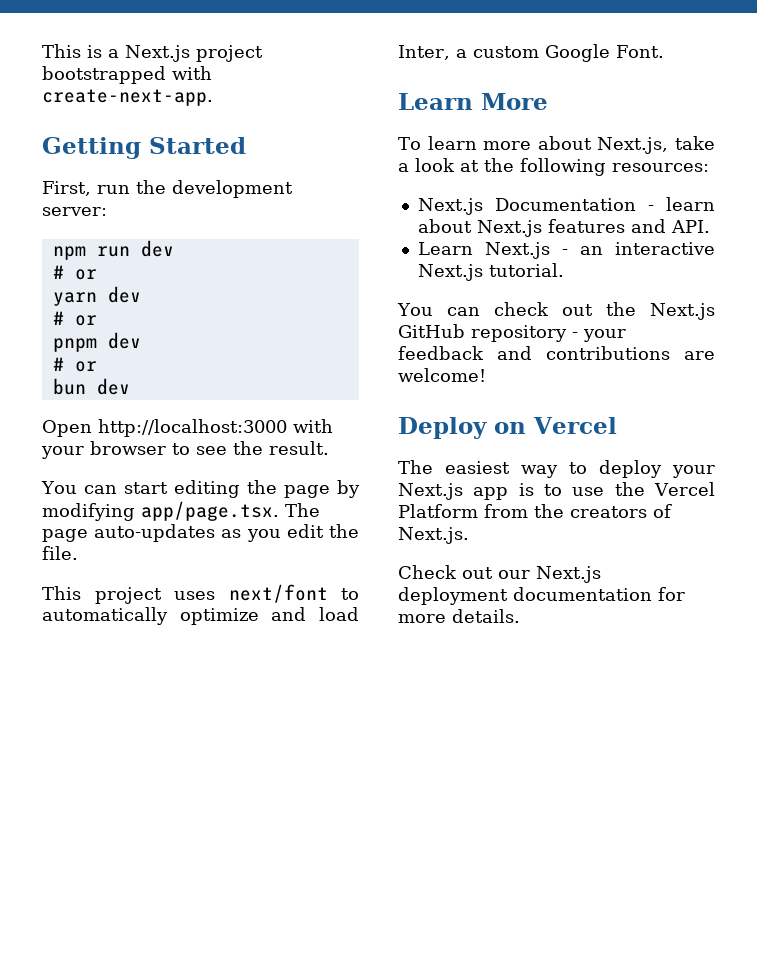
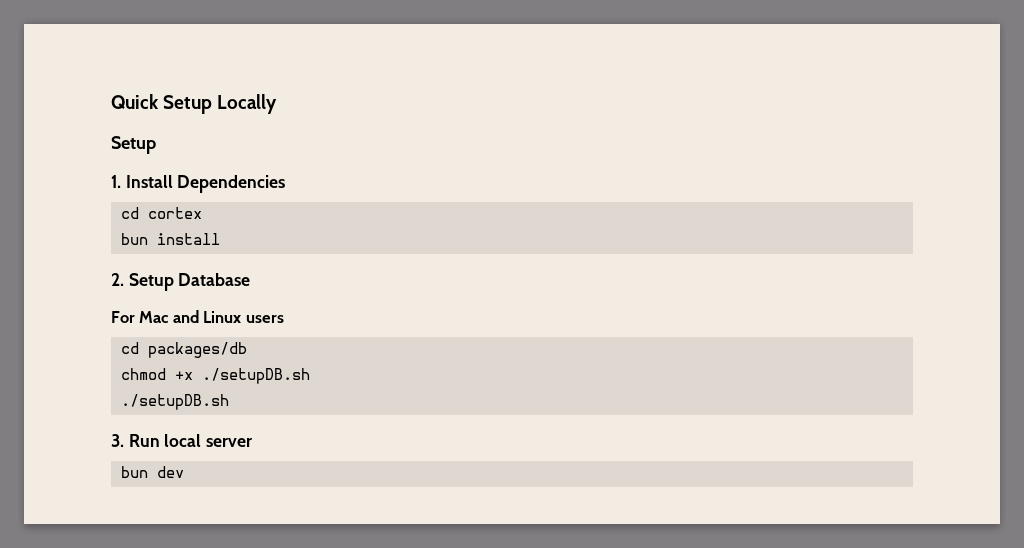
[42,44,263,62] [42,66,212,84] [42,89,213,106] [42,137,246,159] [42,180,293,198] [42,207,107,216] [52,240,174,260] [52,265,97,280] [52,286,141,306] [52,311,97,326] [52,332,141,352] [52,357,97,372] [52,378,130,395] [42,419,333,437] [41,441,329,459] [41,480,360,498] [42,501,320,521] [42,524,359,542] [42,546,78,560] [42,584,359,604] [42,607,359,625] [398,44,664,62] [398,93,548,110] [398,136,715,154] [398,158,709,176] [417,197,715,215] [417,219,710,237] [417,242,715,259] [417,263,564,281] [397,302,715,320] [398,324,626,342] [398,346,715,360] [398,368,486,382] [398,417,617,439] [398,460,715,478] [398,482,716,500] [398,504,672,518] [398,527,469,544] [398,565,601,583] [398,587,685,605] [398,609,520,623] This is a Next.js project bootstrapped with create-next-app. // Getting Started // First, run the development server: // npm run dev // # or // yarn dev // # or // pnpm dev // # or // bun dev // Open http://localhost:3000 with your browser to see the result. // You can start editing the page by modifying app/page.tsx. The page auto-updates as you edit the file. // This project uses next/font to automatically optimize and load Inter, a custom Google Font. // Learn More // To learn more about Next.js, take a look at the following resources: // Next.js Documentation - learn about Next.js features and API. // Learn Next.js - an interactive Next.js tutorial. // You can check out the Next.js GitHub repository - your feedback and contributions are welcome! // Deploy on Vercel // The easiest way to deploy your Next.js app is to use the Vercel Platform from the creators of Next.js. // Check out our Next.js deployment documentation for more details. -> [111,94,278,114] [111,136,156,154] [111,175,286,193] [120,207,202,219] [120,233,220,245] [111,273,251,291] [111,310,284,323] [120,342,247,358] [120,368,310,384] [120,394,229,410] [111,434,253,447] [120,466,184,478] Quick Setup Locally // Setup // 1. Install Dependencies // cd cortex // bun install // 2. Setup Database // For Mac and Linux users // cd packages/db // chmod +x ./setupDB.sh // ./setupDB.sh // 3. Run local server // bun dev

